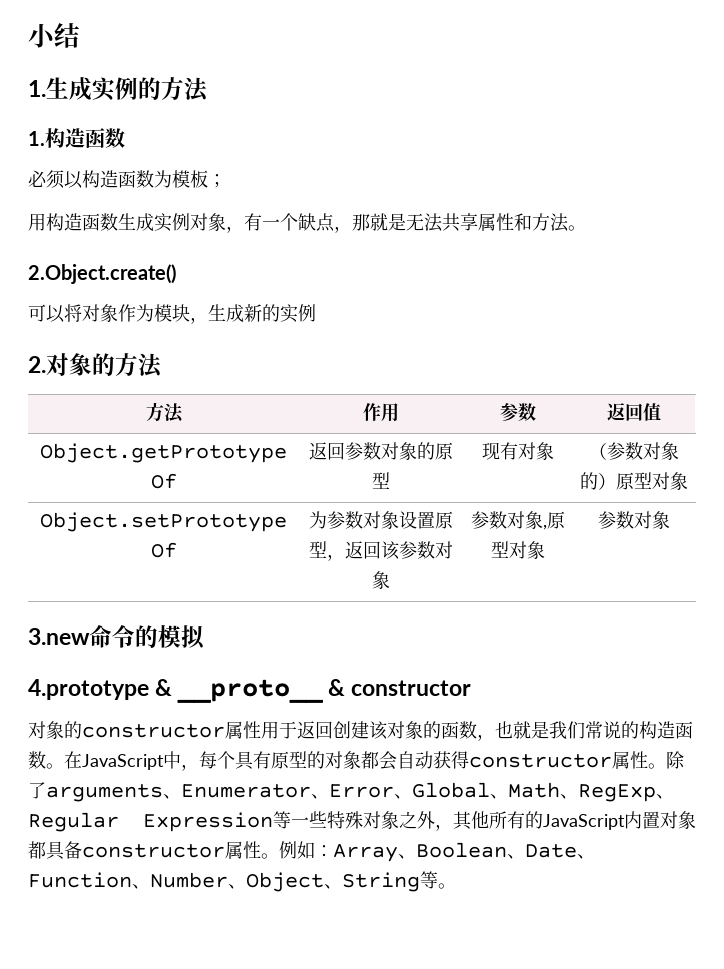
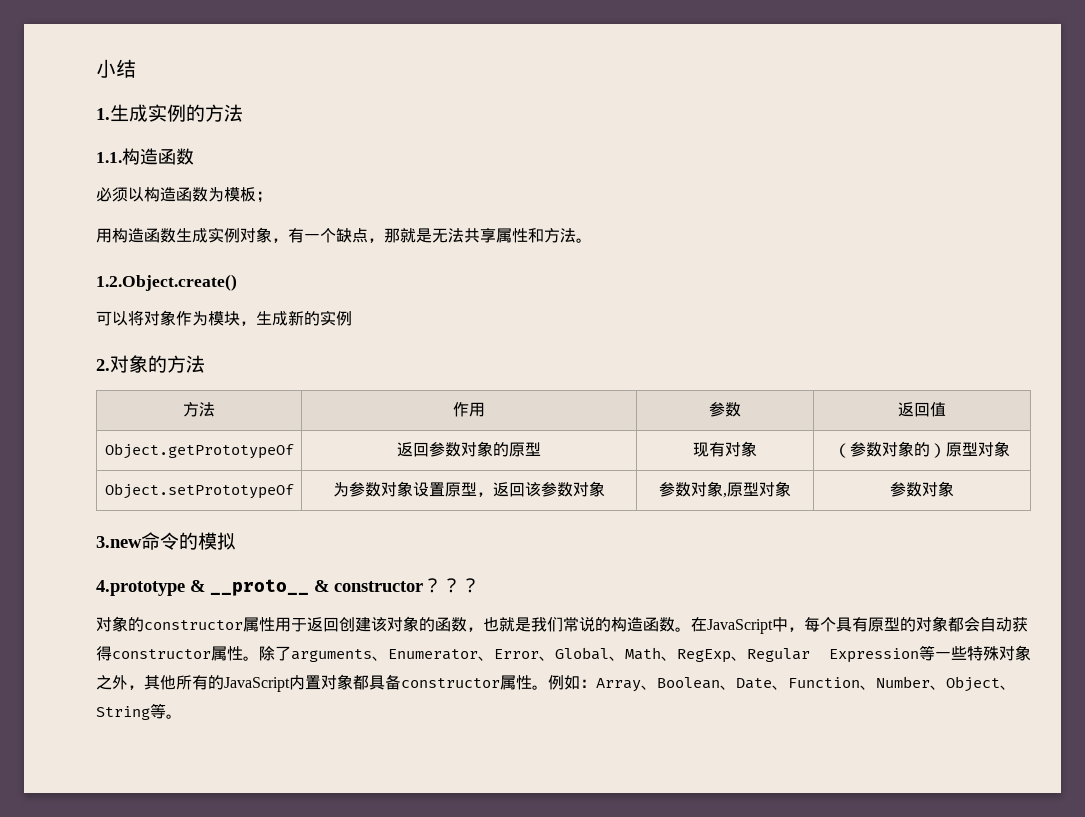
[28,131,45,146] 1. -> [96,152,122,163] 1.1.
[28,264,176,284] 2.Object.create() -> [96,274,237,291] 1.2.Object.create()
(472, 688) none -> [423,578,480,593] ？？？

